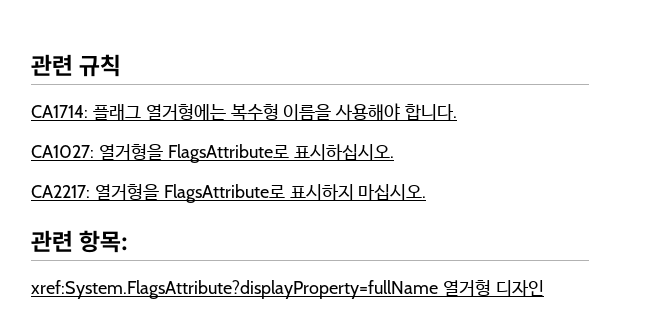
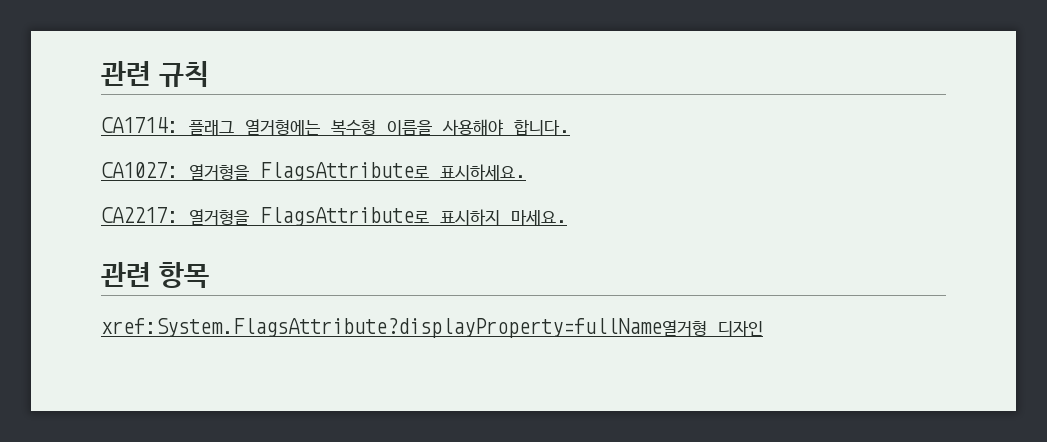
[293,144,394,160] 표시하십시오. -> [440,164,526,180] 표시하세요.
[358,184,427,200] [31,230,129,253] [31,280,491,299] 마십시오. // 관련 항목: // xref:System.FlagsAttribute?displayProperty=fullName 열거형 -> [511,210,567,225] [101,262,209,288] [101,318,707,338] 마세요. // 관련 항목 // xref:System.FlagsAttribute?displayProperty=fullName열거형

